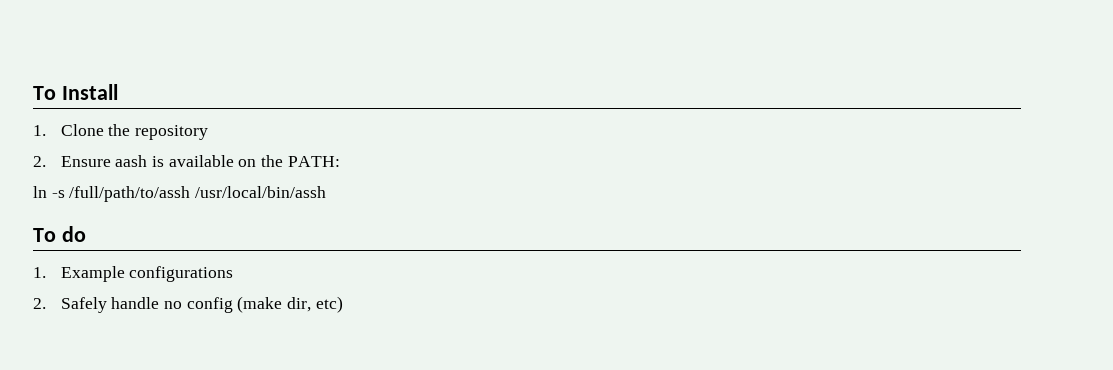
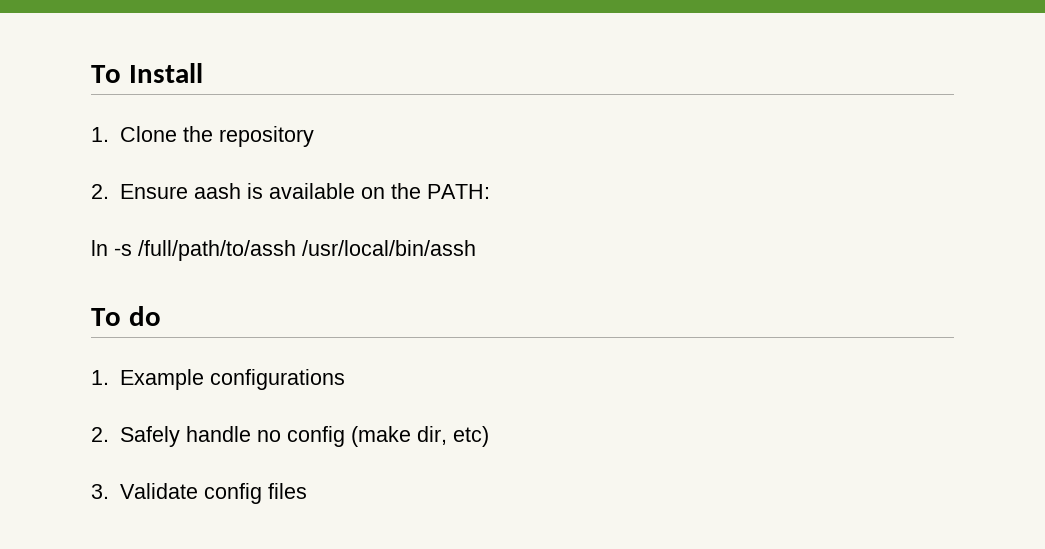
(343, 304) none -> [91,483,307,504] // 3. Validate config files

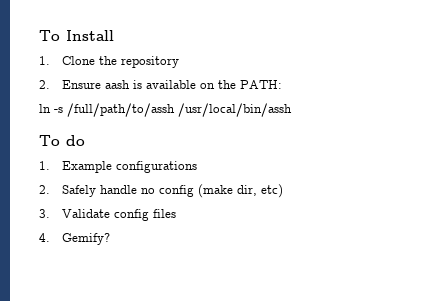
(307, 491) none -> [39,233,111,245] // 4. Gemify?

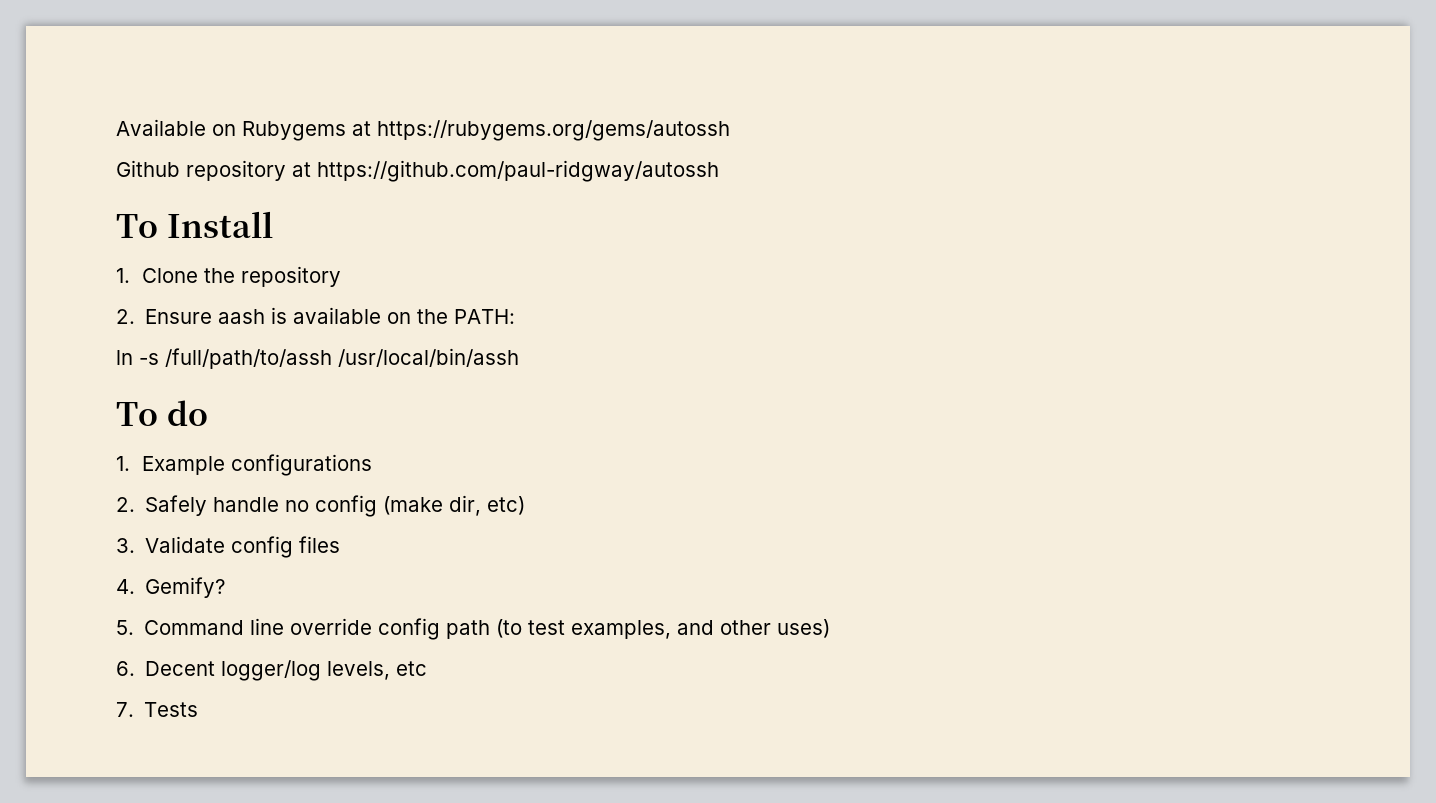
(39, 35) none -> [116,119,730,141] [116,160,719,182] Available on Rubygems at https://rubygems.org/gems/autossh // Github repository at https://github.com/paul-ridgway/autossh //
(111, 239) none -> [116,618,831,640] [116,660,428,681] [116,702,199,717] // 5. Command line override config path (to test examples, and other uses) // 6. Decent logger/log levels, etc // 7. Tests

